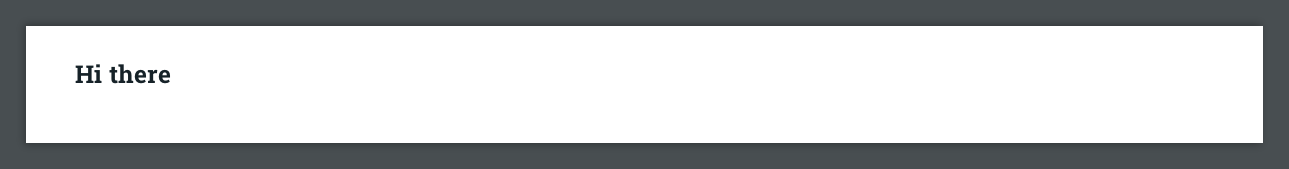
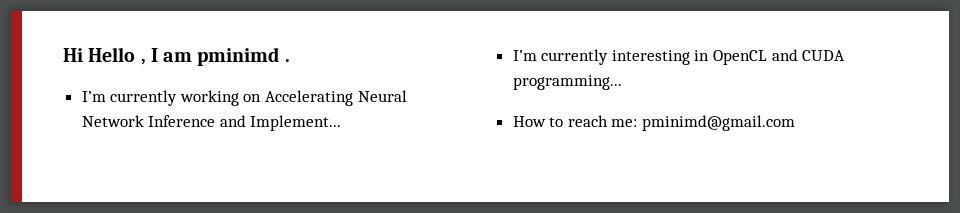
[108,64,171,84] there -> [88,47,290,66] [81,90,407,106] [81,115,342,131] [512,49,846,65] [512,75,622,90] [512,115,796,131] Hello , I am pminimd . // I’m currently working on Accelerating Neural Network Inference and Implement... // I’m currently interesting in OpenCL and CUDA programming... // How to reach me: pminimd@gmail.com

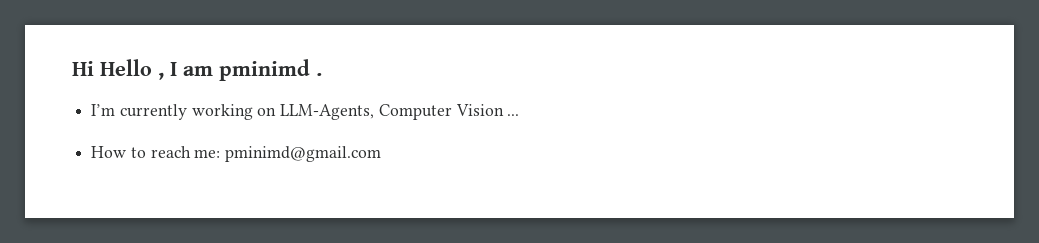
[265,90,407,106] [81,115,342,131] [512,49,846,65] [512,75,622,90] Accelerating Neural Network Inference and Implement... // I’m currently interesting in OpenCL and CUDA programming... -> [280,104,520,120] LLM-Agents, Computer Vision ...

